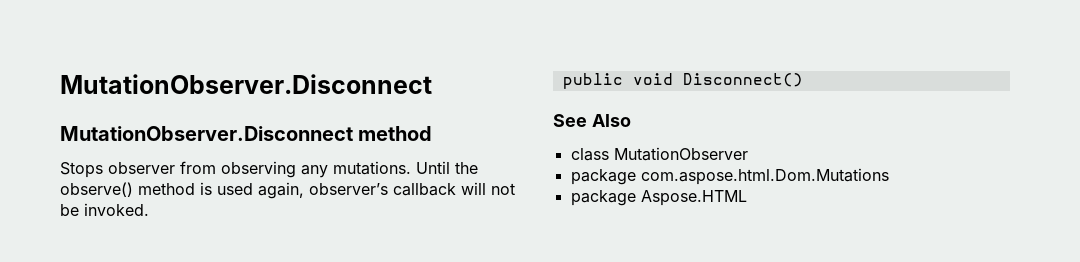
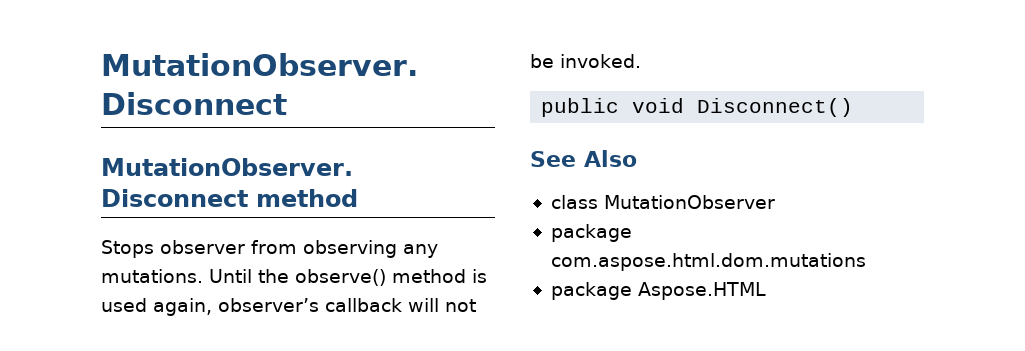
[640,168,889,185] com.aspose.html.Dom.Mutations -> [550,253,866,271] com.aspose.html.dom.mutations

